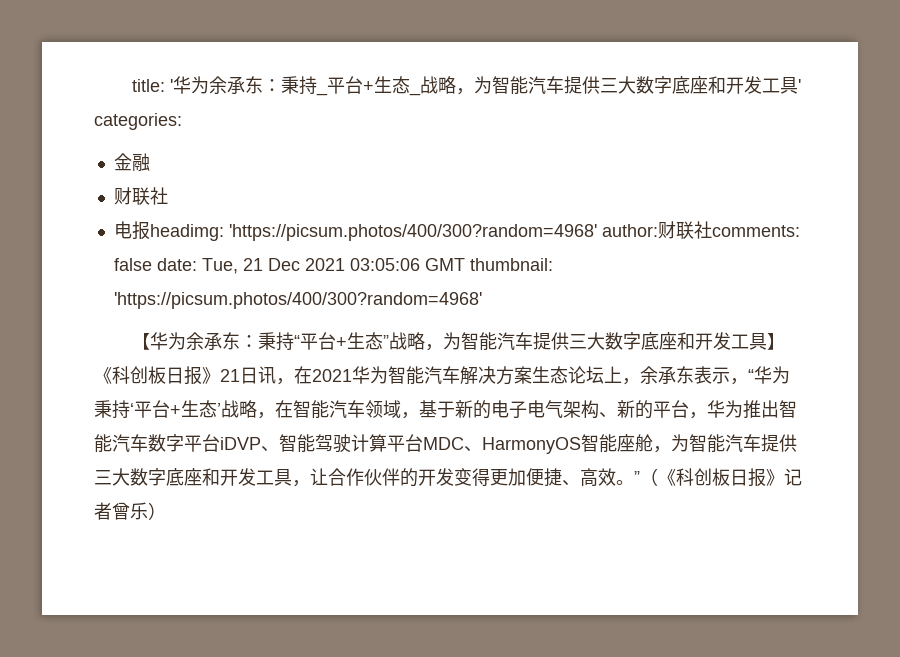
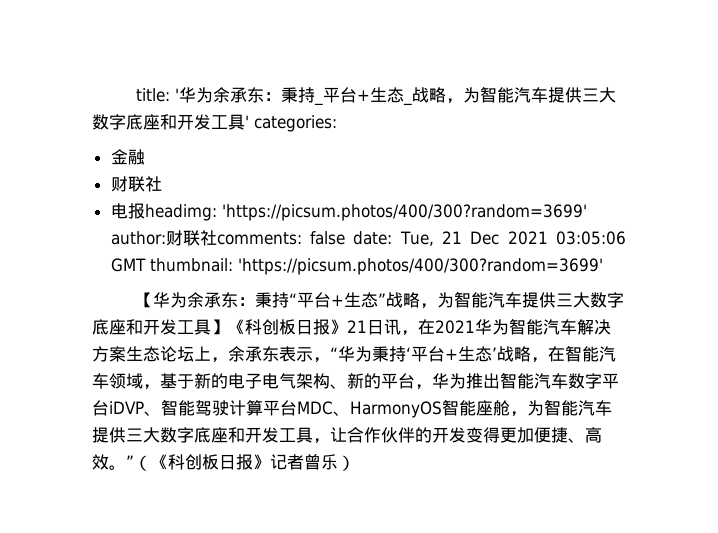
[228,224,597,241] 'https://picsum.photos/400/300?random=4968' -> [221,204,587,221] 'https://picsum.photos/400/300?random=3699'
[113,292,482,309] 'https://picsum.photos/400/300?random=4968' -> [237,258,603,275] 'https://picsum.photos/400/300?random=3699'

